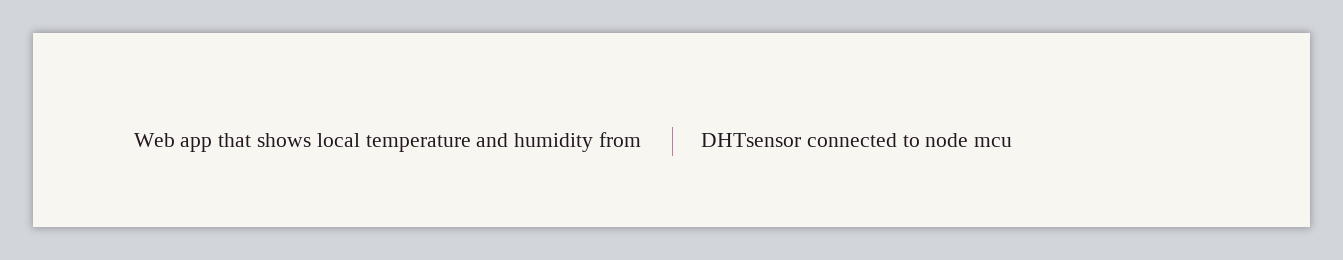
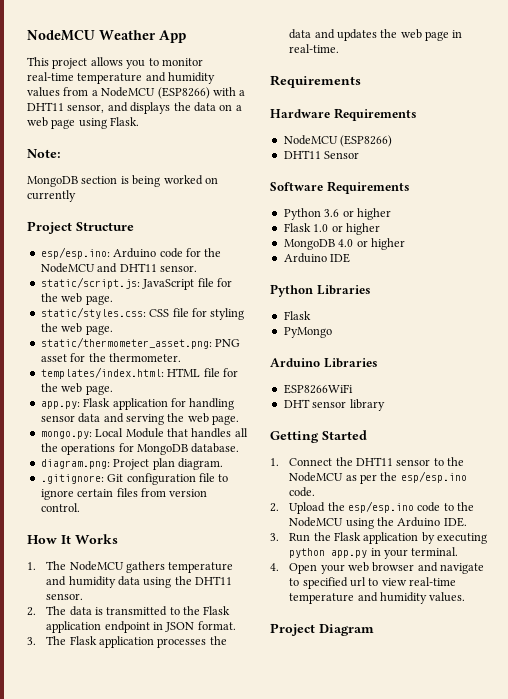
[133,132,1013,152] Web app that shows local temperature and humidity from DHTsensor connected to node mcu -> [27,30,186,43] [27,57,203,69] [27,72,216,84] [27,87,246,99] [27,102,242,114] [27,117,140,129] [27,149,61,158] [27,175,218,187] [27,190,76,202] [27,221,134,234] [40,247,222,259] [40,263,197,273] [40,277,232,290] [40,293,113,305] [40,307,245,320] [40,323,113,335] [40,337,241,349] [40,353,181,362] [40,367,238,379] [40,383,113,395] [40,398,235,410] [40,413,239,425] [40,428,248,439] [40,443,240,455] [40,458,223,470] [40,473,229,485] [40,488,208,500] [40,503,80,512] [27,534,118,544] [27,561,234,573] [46,576,233,588] [46,593,84,600] [27,606,231,616] [46,621,236,633] [27,636,227,648] [289,29,463,41] [289,44,340,53] [270,75,361,88] [270,108,417,121] [283,135,393,147] [283,150,360,159] [270,181,410,194] [283,208,391,220] [283,223,380,235] [283,238,405,250] [283,253,351,263] [270,284,371,297] [283,311,311,320] [283,327,332,338] [270,358,378,368] [283,384,353,394] [283,399,385,411] [270,430,367,443] [270,457,465,466] [289,471,467,484] [289,487,316,497] [270,501,475,514] [289,517,467,529] [270,532,488,544] [289,547,459,559] [270,562,485,574] [289,577,457,589] [289,592,466,604] [270,623,374,636] NodeMCU Weather App // This project allows you to monitor real-time temperature and humidity values from a NodeMCU (ESP8266) with a DHT11 sensor, and displays the data on a web page using Flask. // Note: // MongoDB section is being worked on currently // Project Structure // esp/esp.ino: Arduino code for the NodeMCU and DHT11 sensor. // static/script.js: JavaScript file for the web page. // static/styles.css: CSS file for styling the web page. // static/thermometer_asset.png: PNG asset for the thermometer. // templates/index.html: HTML file for the web page. // app.py: Flask application for handling sensor data and serving the web page. // mongo.py: Local Module that handles all the operations for MongoDB database. // diagram.png: Project plan diagram. // .gitignore: Git configuration file to ignore certain files from version control. // How It Works // 1. The NodeMCU gathers temperature and humidity data using the DHT11 sensor. // 2. The data is transmitted to the Flask application endpoint in JSON format. // 3. The Flask application processes the data and updates the web page in real-time. // Requirements // Hardware Requirements // NodeMCU (ESP8266) // DHT11 Sensor // Software Requirements // Python 3.6 or higher // Flask 1.0 or higher // MongoDB 4.0 or higher // Arduino IDE // Python Libraries // Flask // PyMongo // Arduino Libraries // ESP8266WiFi // DHT sensor library // Getting Started // 1. Connect the DHT11 sensor to the NodeMCU as per the esp/esp.ino code. // 2. Upload the esp/esp.ino code to the NodeMCU using the Arduino IDE. // 3. Run the Flask application by executing python app.py in your terminal. // 4. Open your web browser and navigate to specified url to view real-time temperature and humidity values. // Project Diagram

